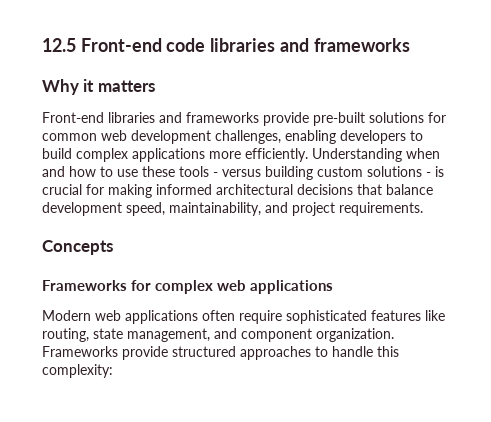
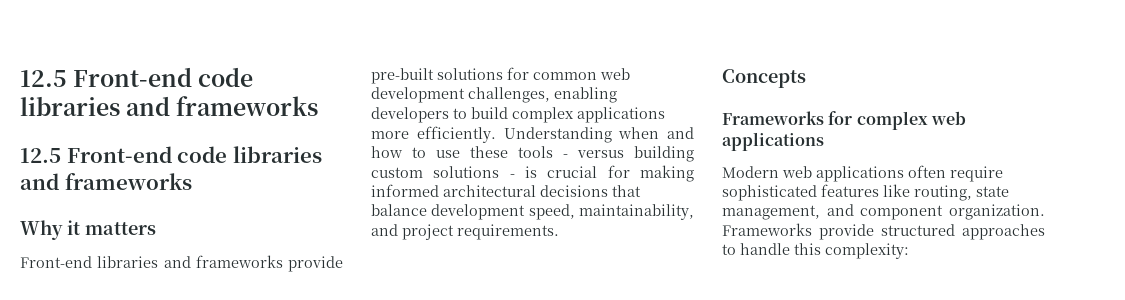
[42,38,410,52] 12.5 Front-end code libraries and frameworks -> [20,67,254,87] [20,96,319,116] [20,146,322,163] [20,173,192,190] 12.5 Front-end code libraries and frameworks // 12.5 Front-end code libraries and frameworks

